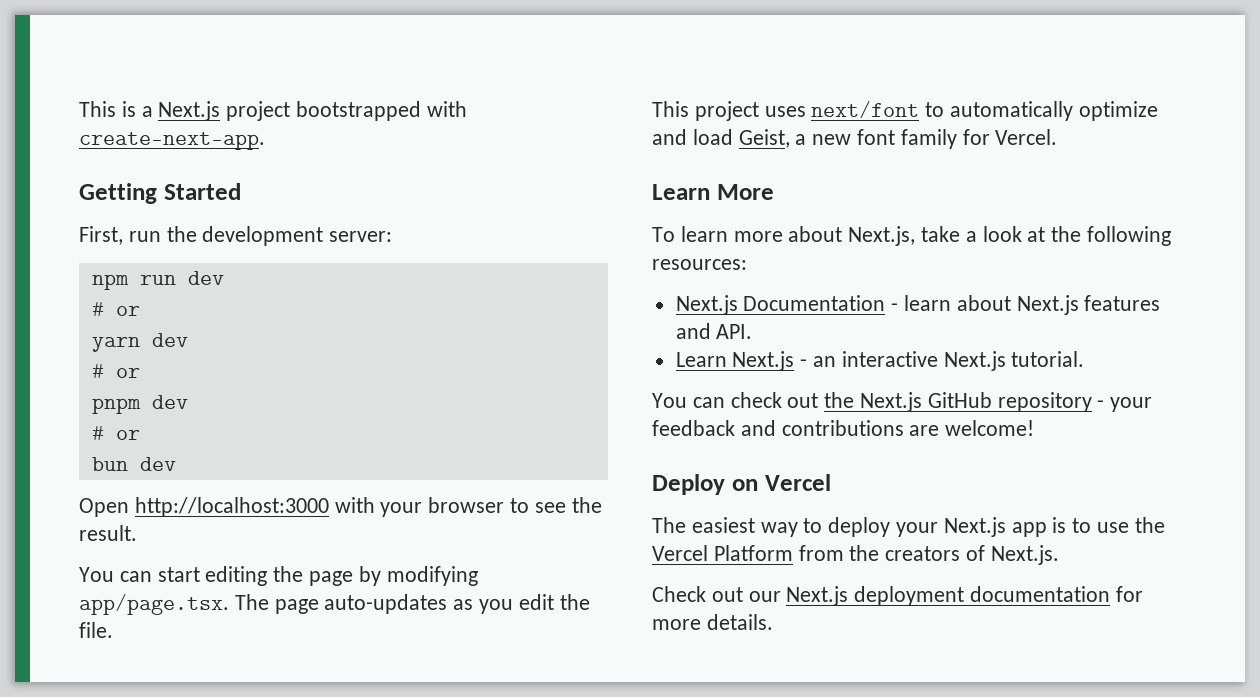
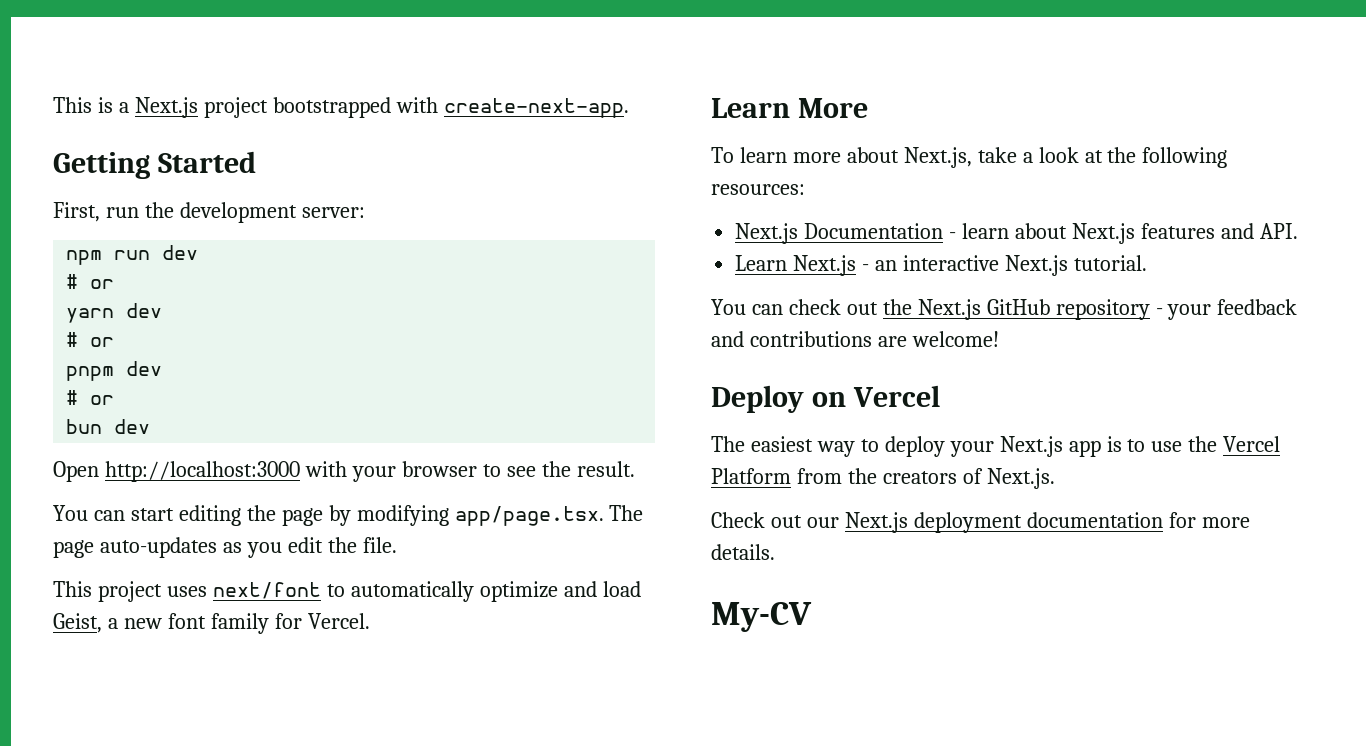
(773, 622) none -> [711,602,812,632] // My-CV

